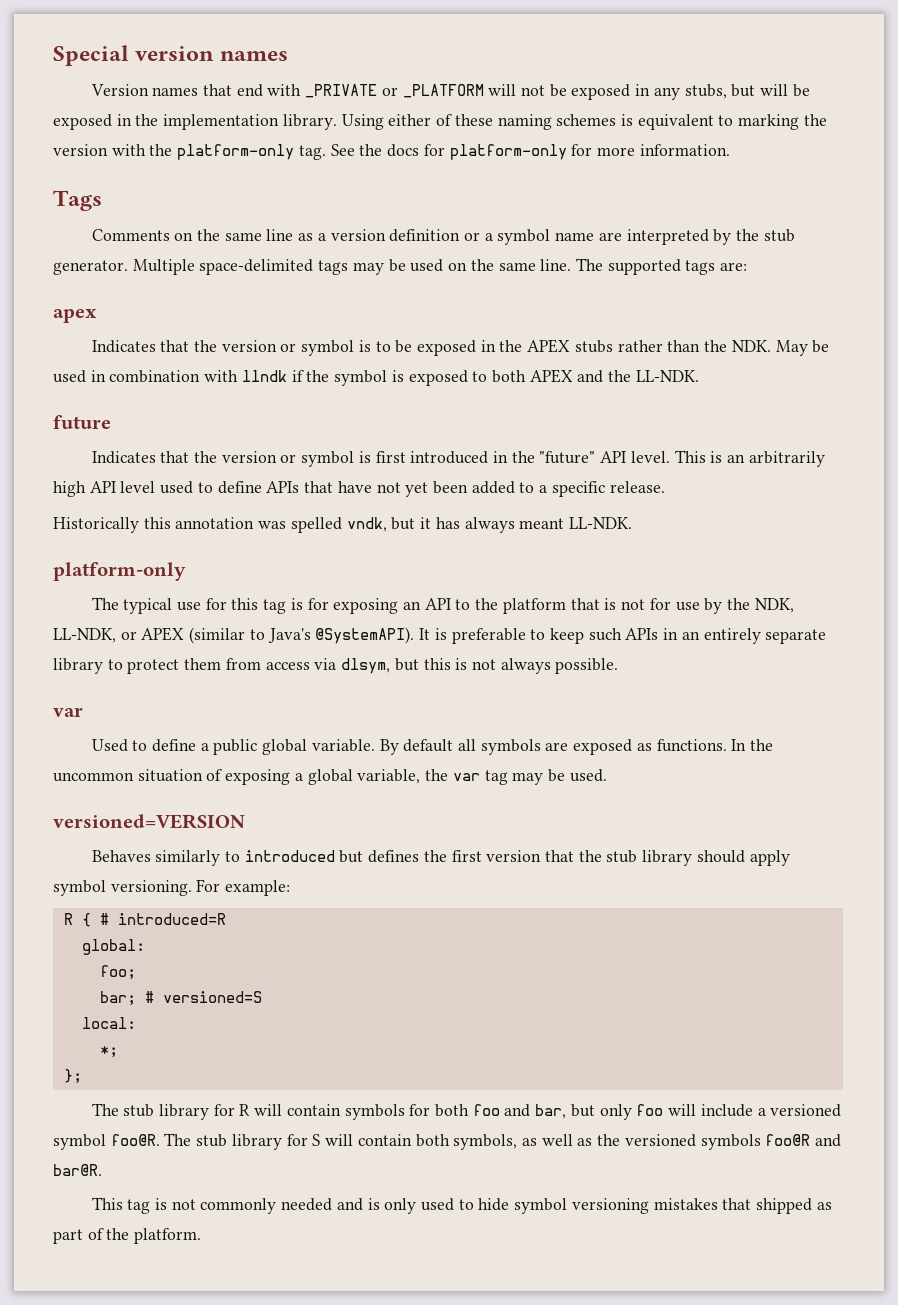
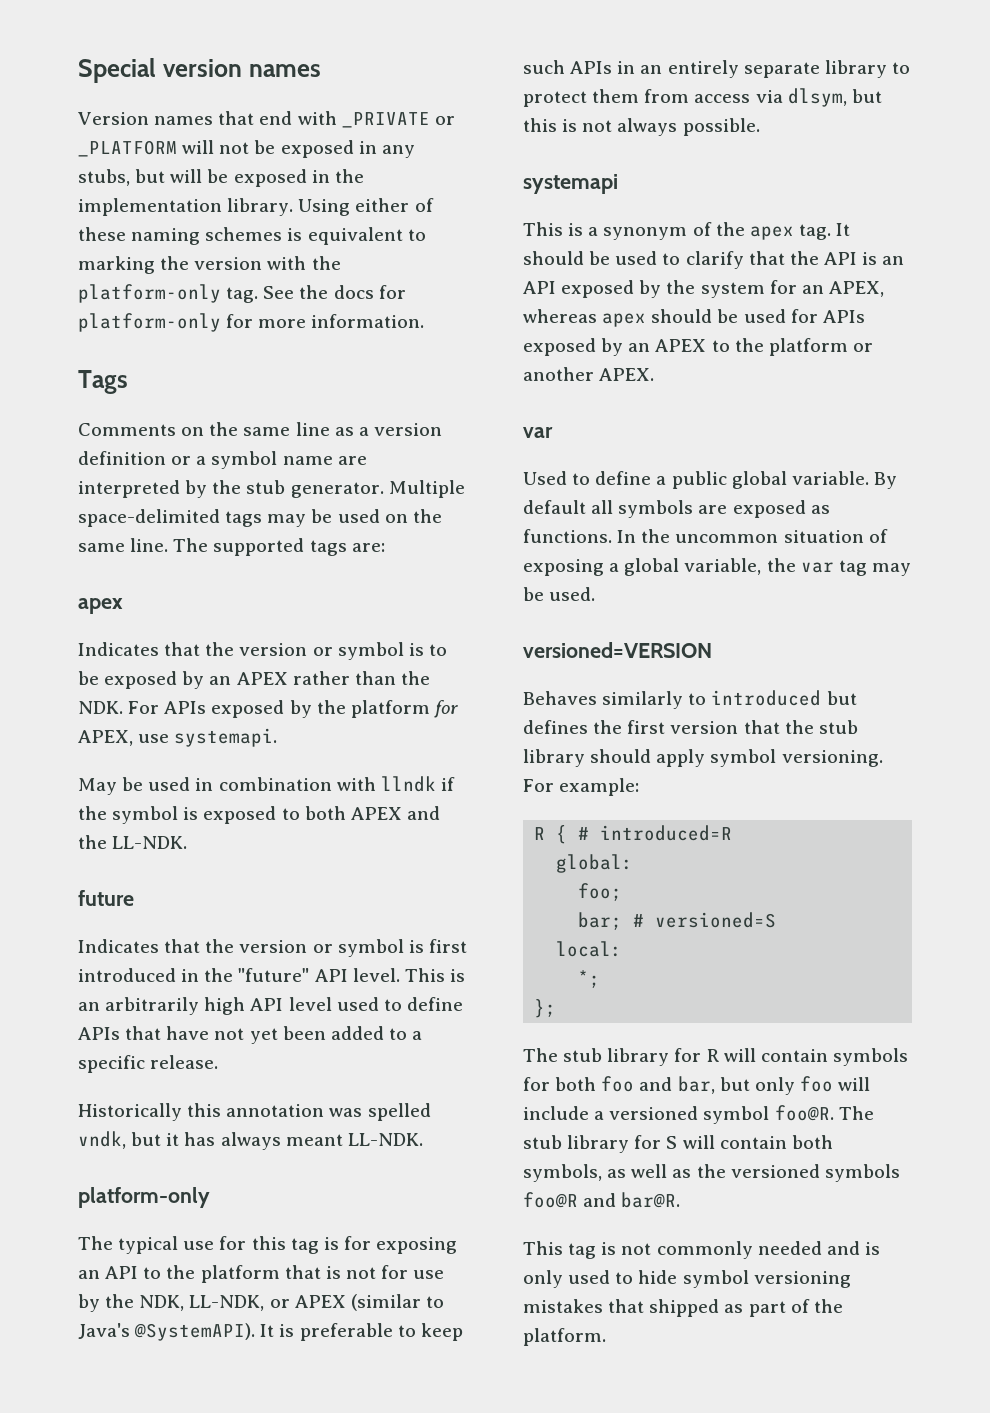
[480,339,771,353] in the APEX stubs rather than the NDK. -> [182,671,430,689] [78,700,458,718] [78,728,278,747] by an APEX rather than the NDK. For APIs exposed by the platform for APEX, use systemapi. //
(619, 666) none -> [523,174,618,194] [523,222,851,240] [523,251,905,269] [523,280,884,298] [523,309,865,327] [523,338,873,356] [523,367,655,381] // systemapi // This is a synonym of the apex tag. It should be used to clarify that the API is an API exposed by the system for an APEX, whereas apex should be used for APIs exposed by an APEX to the platform or another APEX.

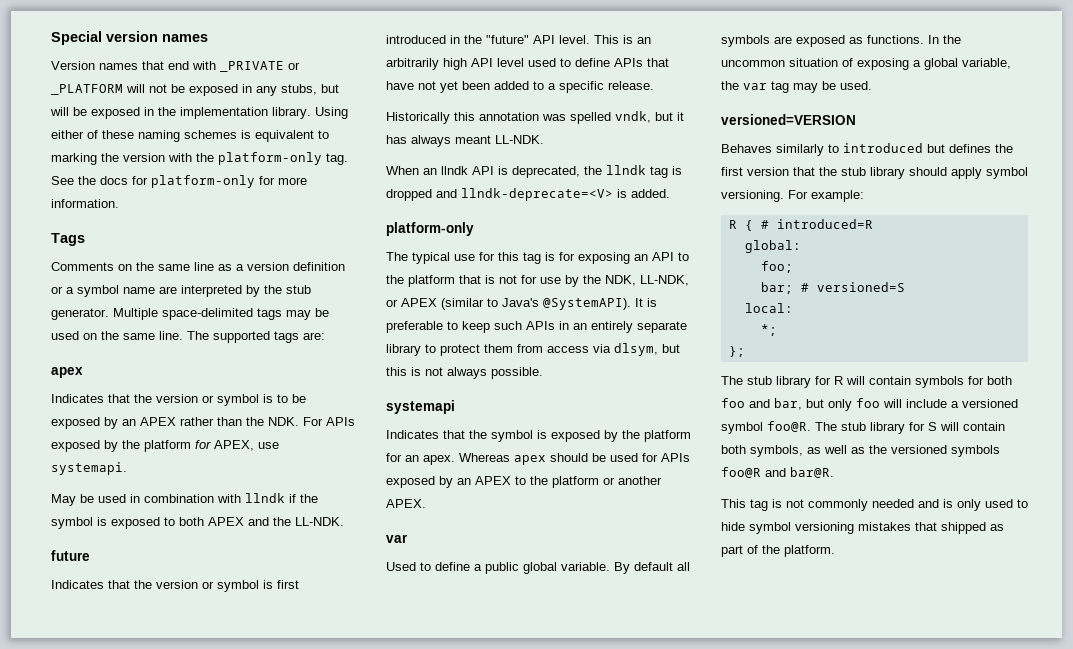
(423, 1139) none -> [386,165,682,178] [386,188,670,201] // When an llndk API is deprecated, the llndk tag is dropped and llndk-deprecate=<V> is added.
[523,222,851,240] [523,251,905,269] [523,280,765,298] This is a synonym of the apex tag. It should be used to clarify that the API is an API exposed by the system -> [386,430,691,442] Indicates that the symbol is exposed by the platform
[828,281,884,297] [523,309,597,323] APEX, whereas -> [423,453,510,465] apex. Whereas

